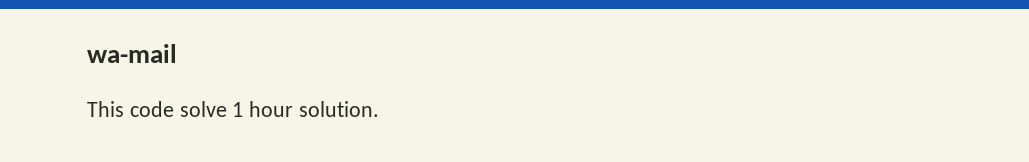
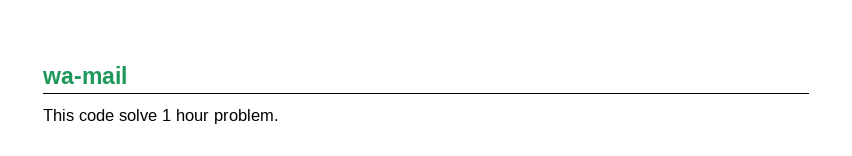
[299,101,380,117] solution. -> [214,109,279,124] problem.

